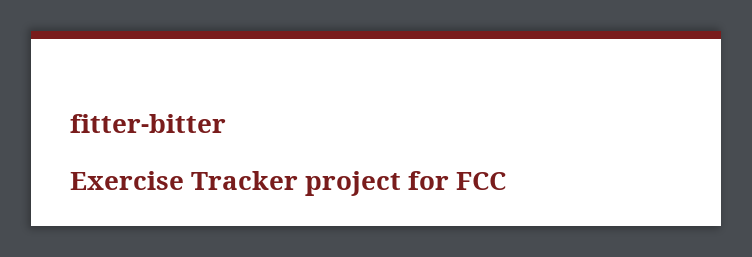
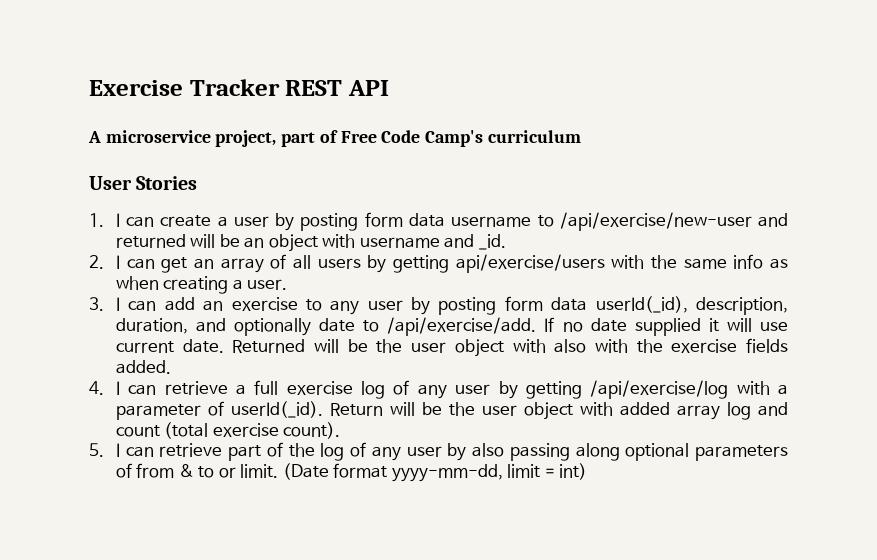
[70,114,226,133] fitter-bitter // -> (89, 88) none
[305,171,507,196] project for FCC -> [285,80,389,96] [88,130,581,147] [89,176,198,190] [89,212,789,231] [115,234,506,252] [89,254,789,273] [115,276,288,294] [89,296,789,315] [115,317,788,336] [115,338,788,357] [115,360,171,374] [89,380,789,399] [115,401,789,420] [115,422,341,439] [89,442,789,461] [115,463,587,482] REST API // A microservice project, part of Free Code Camp's curriculum // User Stories // 1. I can create a user by posting form data username to /api/exercise/new-user and returned will be an object with username and _id. // 2. I can get an array of all users by getting api/exercise/users with the same info as when creating a user. // 3. I can add an exercise to any user by posting form data userId(_id), description, duration, and optionally date to /api/exercise/add. If no date supplied it will use current date. Returned will be the user object with also with the exercise fields added. // 4. I can retrieve a full exercise log of any user by getting /api/exercise/log with a parameter of userId(_id). Return will be the user object with added array log and count (total exercise count). // 5. I can retrieve part of the log of any user by also passing along optional parameters of from & to or limit. (Date format yyyy-mm-dd, limit = int)

